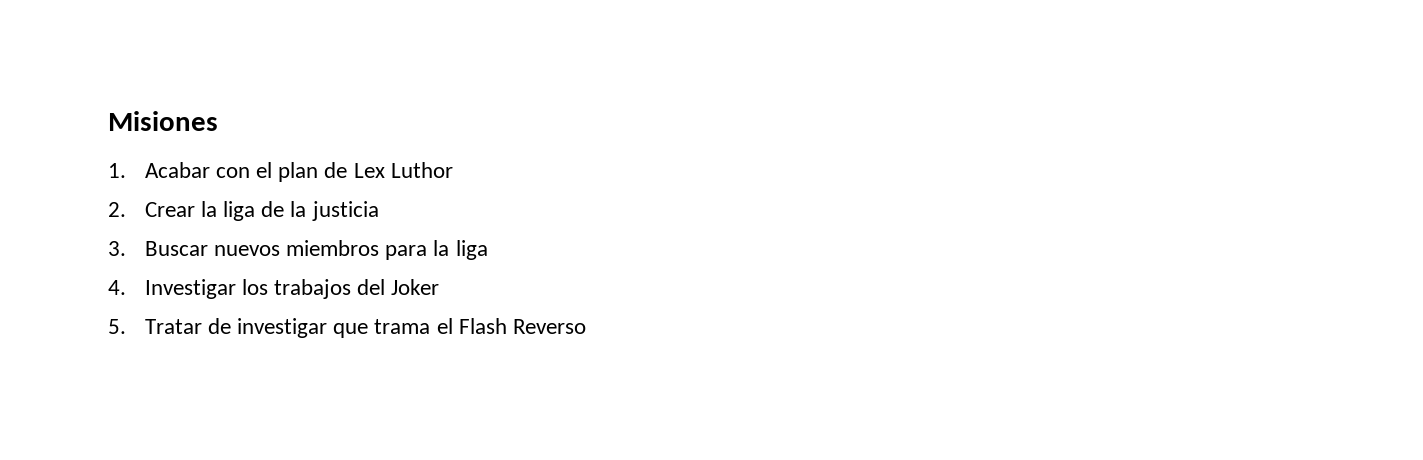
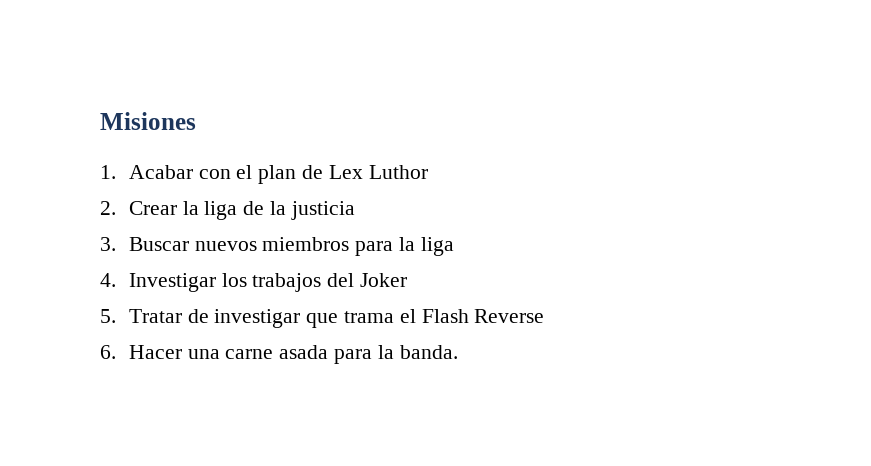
[513,319,587,334] Reverso -> [474,309,545,323] [100,345,458,364] Reverse // 6. Hacer una carne asada para la banda.

